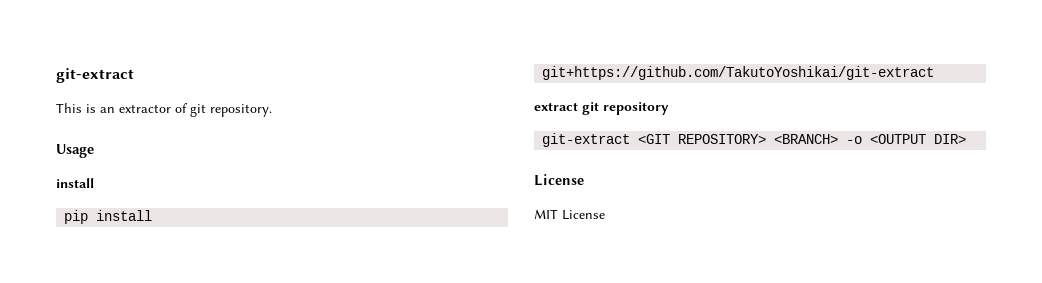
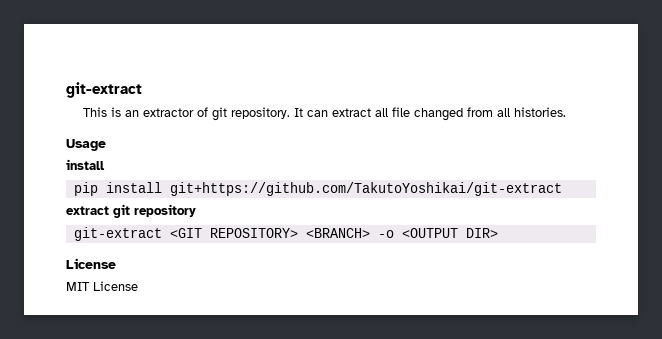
(272, 110) none -> [293,107,566,121] It can extract all file changed from all histories.

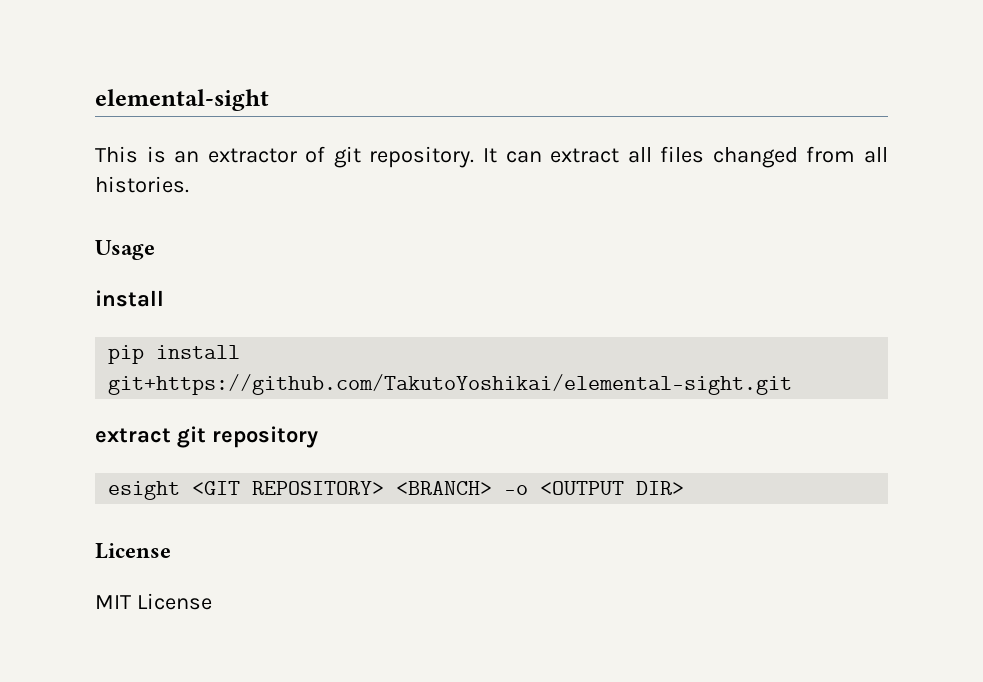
[66,82,142,98] git-extract -> [95,89,269,111] elemental-sight
[391,107,410,117] file -> [660,146,705,163] files
[169,182,562,196] git+https://github.com/TakutoYoshikai/git-extract -> [108,374,793,395] git+https://github.com/TakutoYoshikai/elemental-sight.git
[73,227,162,241] git-extract -> [108,481,181,500] esight

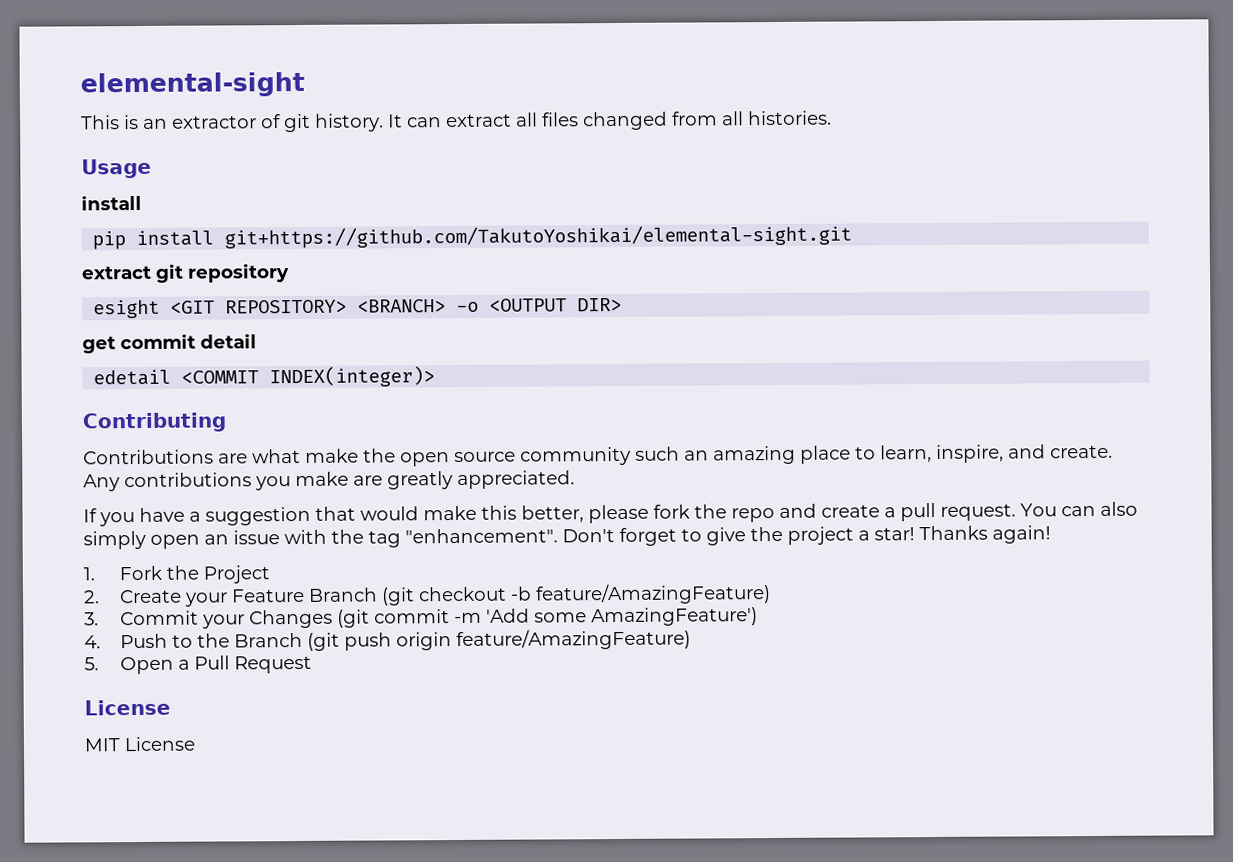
[369,146,475,168] repository. -> [315,113,384,132] history.
(685, 488) none -> [82,333,257,354] [93,366,436,388] [82,412,226,433] [83,444,1113,467] [83,470,575,492] [83,501,1138,527] [83,525,1051,550] [83,565,270,584] [83,583,771,607] [84,607,758,629] [84,628,691,651] [84,655,312,675] // get commit detail // edetail <COMMIT INDEX(integer)> // Contributing // Contributions are what make the open source community such an amazing place to learn, inspire, and create. Any contributions you make are greatly appreciated. // If you have a suggestion that would make this better, please fork the repo and create a pull request. You can also simply open an issue with the tag "enhancement". Don't forget to give the project a star! Thanks again! // 1. Fork the Project // 2. Create your Feature Branch (git checkout -b feature/AmazingFeature) // 3. Commit your Changes (git commit -m 'Add some AmazingFeature') // 4. Push to the Branch (git push origin feature/AmazingFeature) // 5. Open a Pull Request

